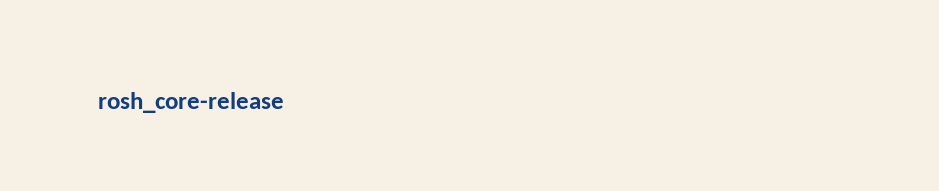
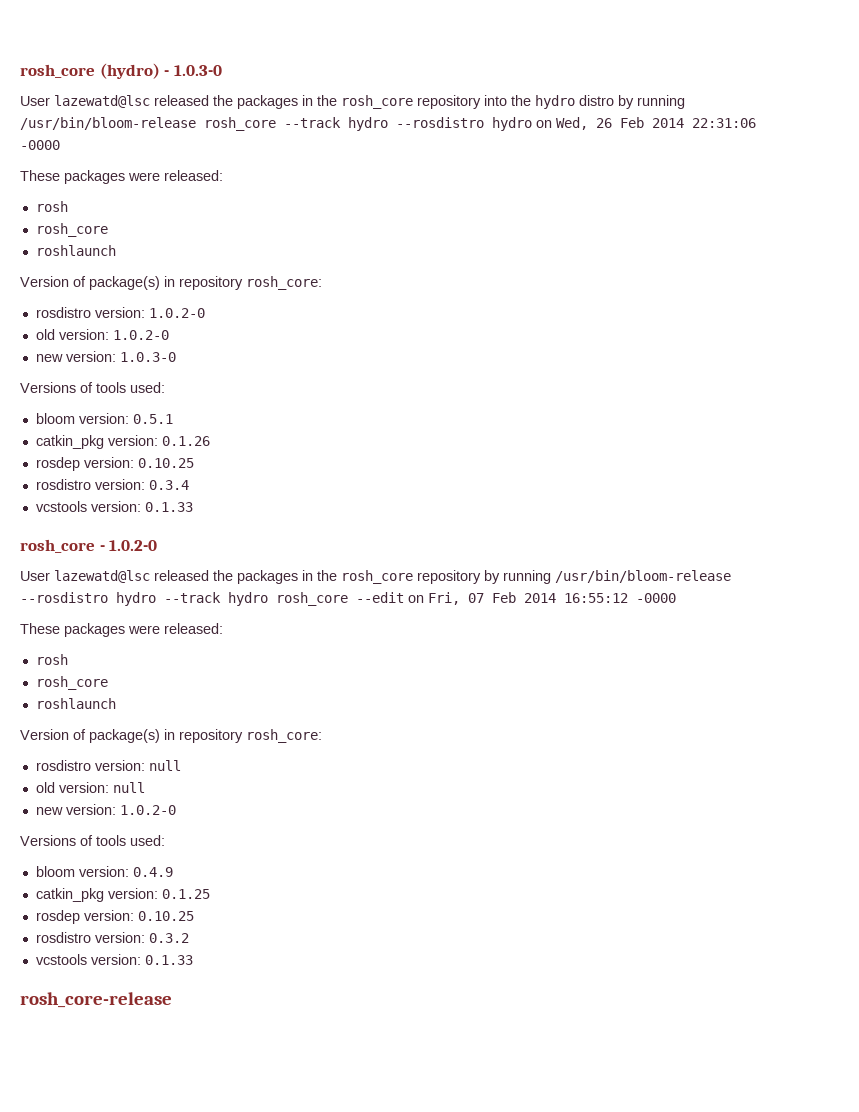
(98, 102) none -> [20,63,222,79] [20,95,685,109] [20,117,756,131] [20,140,60,150] [20,170,223,184] [35,201,68,212] [35,223,108,237] [35,245,116,256] [20,276,322,290] [35,307,205,318] [35,329,169,340] [35,351,176,362] [20,382,165,393] [35,413,173,424] [35,435,210,449] [35,457,194,471] [35,479,189,490] [35,501,193,512] [20,539,158,553] [20,570,731,584] [20,592,676,606] [20,623,223,637] [35,654,68,665] [35,676,108,690] [35,698,116,709] [20,729,322,743] [35,760,181,771] [35,782,145,793] [35,804,176,815] [20,835,165,846] [35,866,173,877] [35,888,210,902] [35,910,194,924] [35,932,189,943] [35,954,193,965] rosh_core (hydro) - 1.0.3-0 // User lazewatd@lsc released the packages in the rosh_core repository into the hydro distro by running /usr/bin/bloom-release rosh_core --track hydro --rosdistro hydro on Wed, 26 Feb 2014 22:31:06 -0000 // These packages were released: // rosh // rosh_core // roshlaunch // Version of package(s) in repository rosh_core: // rosdistro version: 1.0.2-0 // old version: 1.0.2-0 // new version: 1.0.3-0 // Versions of tools used: // bloom version: 0.5.1 // catkin_pkg version: 0.1.26 // rosdep version: 0.10.25 // rosdistro version: 0.3.4 // vcstools version: 0.1.33 // rosh_core - 1.0.2-0 // User lazewatd@lsc released the packages in the rosh_core repository by running /usr/bin/bloom-release --rosdistro hydro --track hydro rosh_core --edit on Fri, 07 Feb 2014 16:55:12 -0000 // These packages were released: // rosh // rosh_core // roshlaunch // Version of package(s) in repository rosh_core: // rosdistro version: null // old version: null // new version: 1.0.2-0 // Versions of tools used: // bloom version: 0.4.9 // catkin_pkg version: 0.1.25 // rosdep version: 0.10.25 // rosdistro version: 0.3.2 // vcstools version: 0.1.33 //

